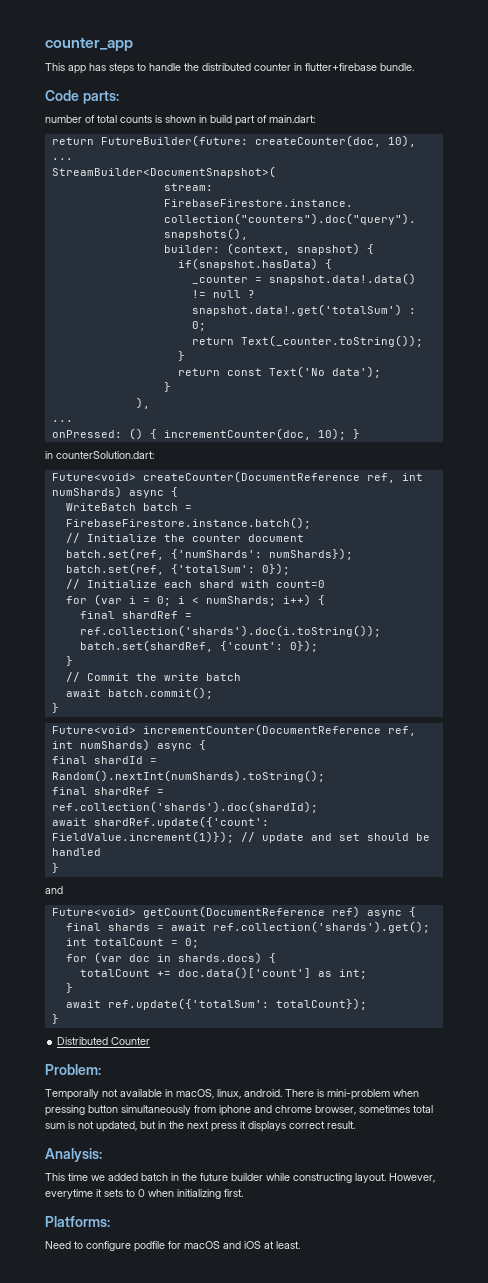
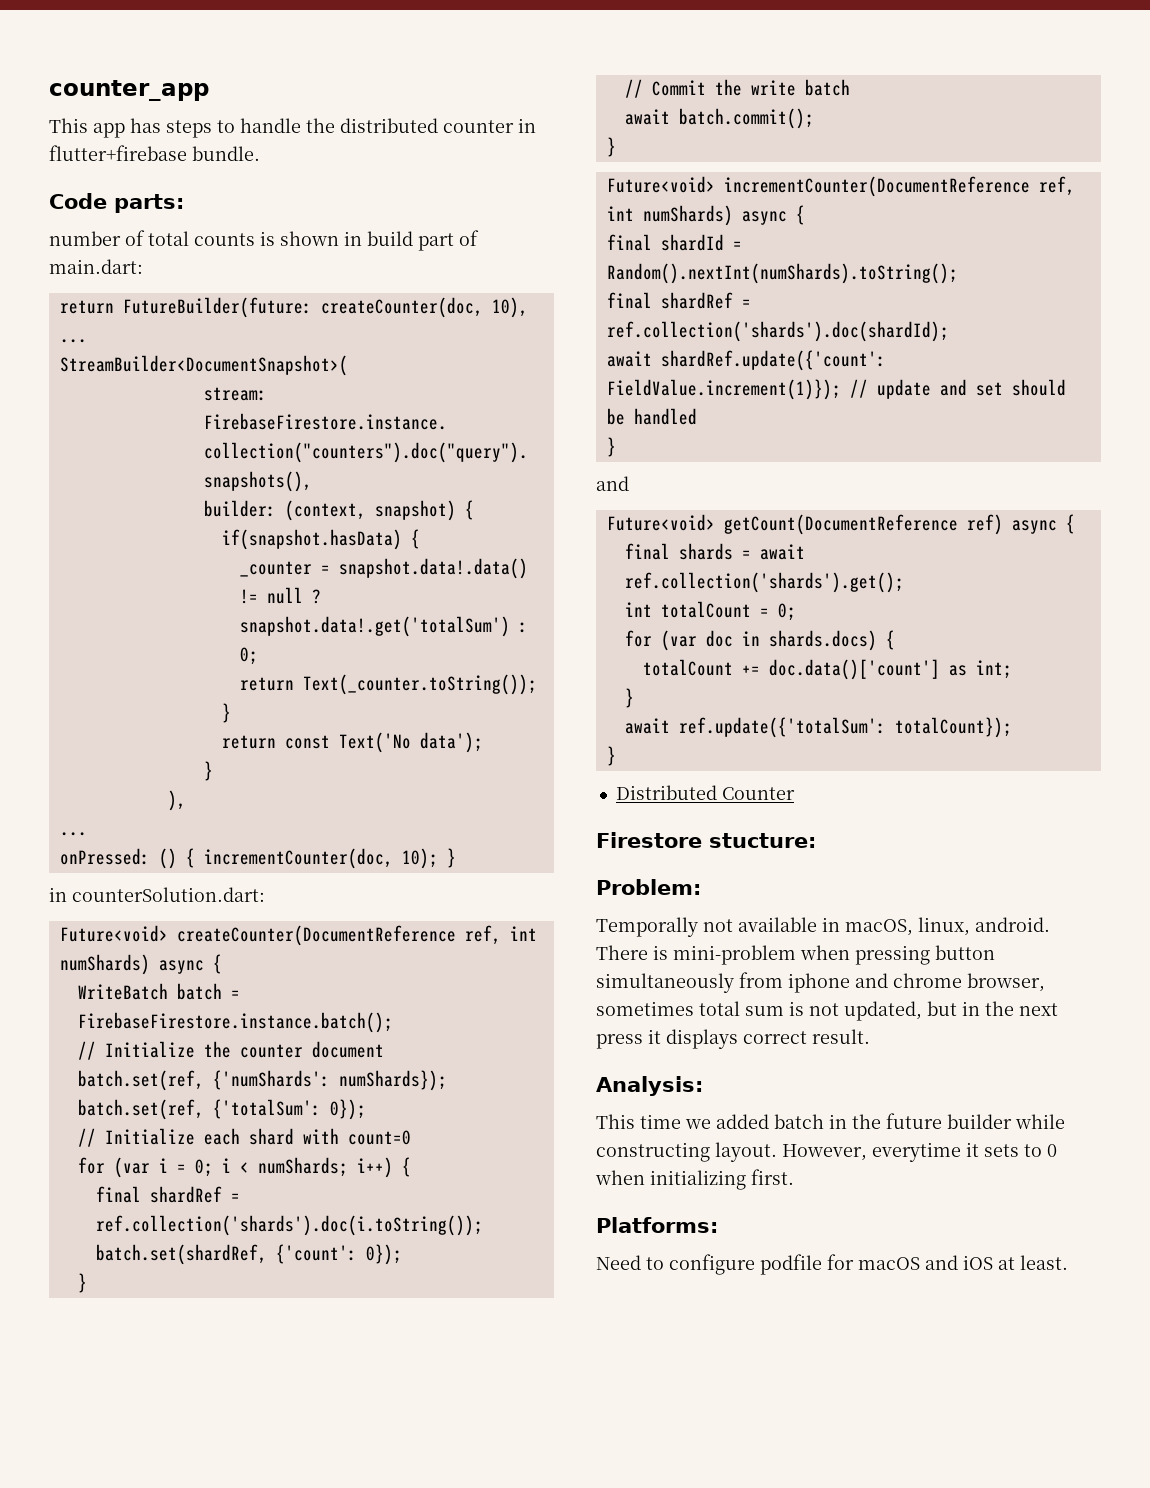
(151, 1041) none -> [596,832,816,848] // Firestore stucture:

